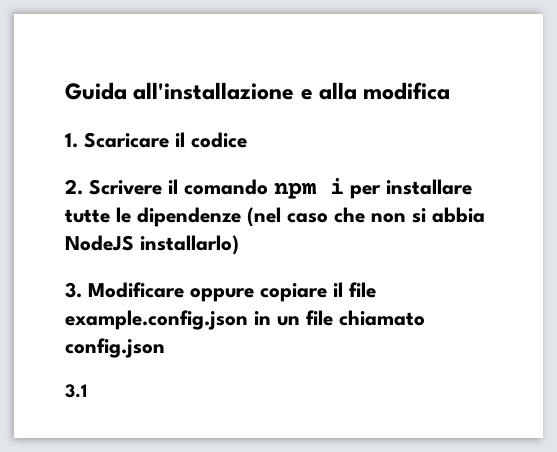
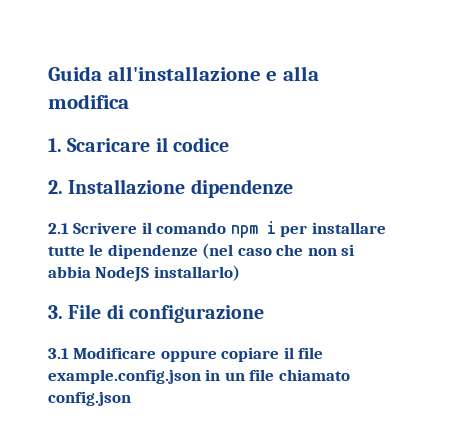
(83, 187) none -> [68,179,293,198] [48,223,69,234] Installazione dipendenze // 2.1
(82, 290) none -> [68,304,264,323] [48,348,69,359] File di configurazione // 3.1
[65,384,87,398] // 3.1 -> (131, 398) none

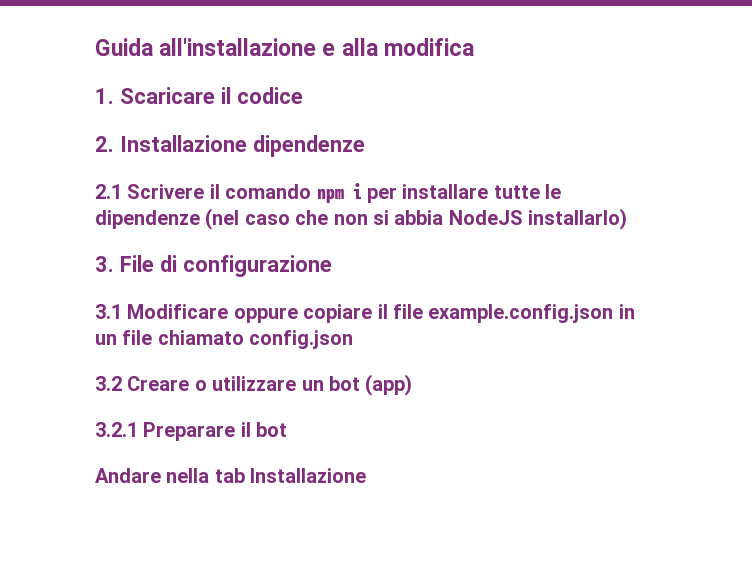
(131, 398) none -> [95,374,413,396] [95,422,288,441] [95,468,367,483] // 3.2 Creare o utilizzare un bot (app) // 3.2.1 Preparare il bot // Andare nella tab Installazione

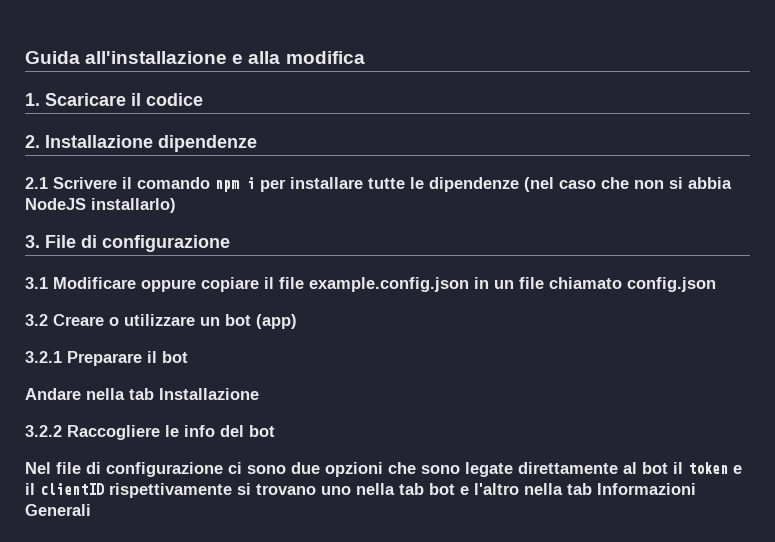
(367, 475) none -> [25,425,275,440] [25,462,742,477] [25,483,696,498] [25,504,91,516] // 3.2.2 Raccogliere le info del bot // Nel file di configurazione ci sono due opzioni che sono legate direttamente al bot il token e il clientID rispettivamente si trovano uno nella tab bot e l'altro nella tab Informazioni Generali

